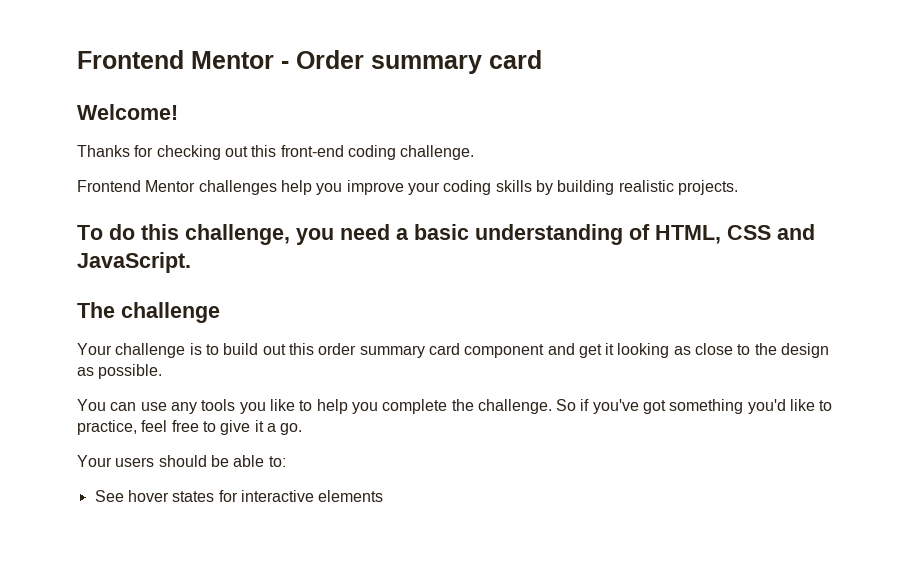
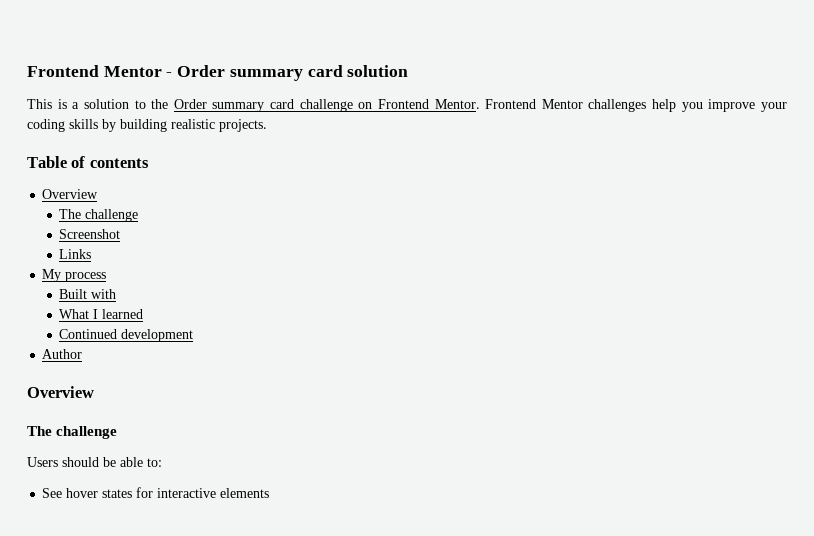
[77,104,178,120] [77,145,475,160] // Welcome! // Thanks for checking out this front-end coding challenge. // -> [347,65,409,77] [27,99,480,112] solution // This is a solution to the Order summary card challenge on Frontend Mentor.
[77,224,815,245] [77,252,191,273] [77,302,220,323] [77,343,830,358] [77,364,163,379] [77,399,833,414] [77,420,303,435] [77,455,155,467] To do this challenge, you need a basic understanding of HTML, CSS and JavaScript. // The challenge // Your challenge is to build out this order summary card component and get it looking as close to the design as possible. // You can use any tools you like to help you complete the challenge. So if you've got something you'd like to practice, feel free to give it a go. // Your users -> [27,156,149,168] [42,189,99,199] [59,209,139,222] [59,229,121,239] [59,249,92,259] [42,269,107,282] [59,289,117,299] [59,309,144,319] [59,329,194,342] [42,349,83,359] [27,386,94,398] [27,426,118,439] [27,457,58,467] Table of contents // Overview // The challenge // Screenshot // Links // My process // Built with // What I learned // Continued development // Author // Overview // The challenge // Users

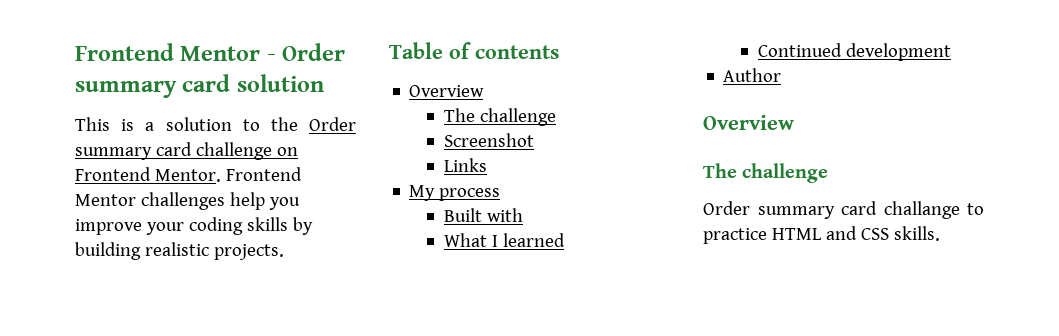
[27,457,162,467] [42,487,270,498] Users should be able to: // See hover states for interactive elements -> [703,201,984,219] [703,226,940,244] Order summary card challange to practice HTML and CSS skills.

